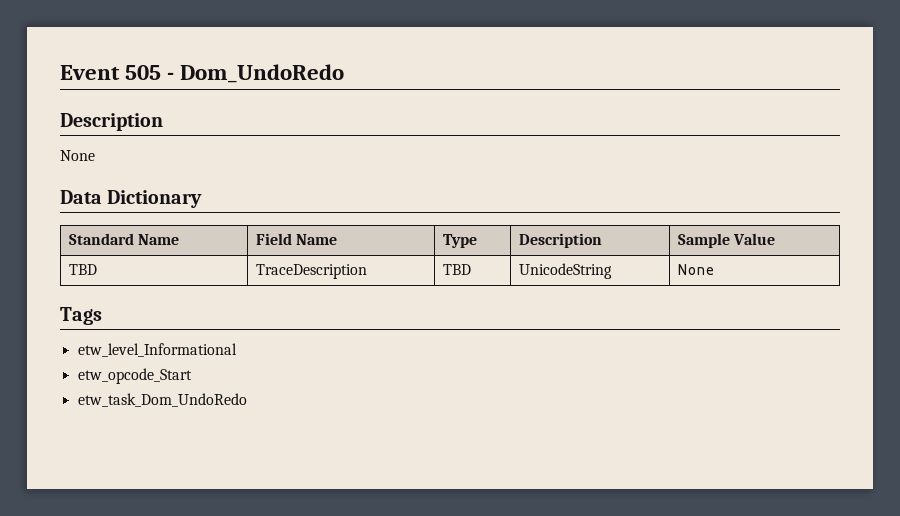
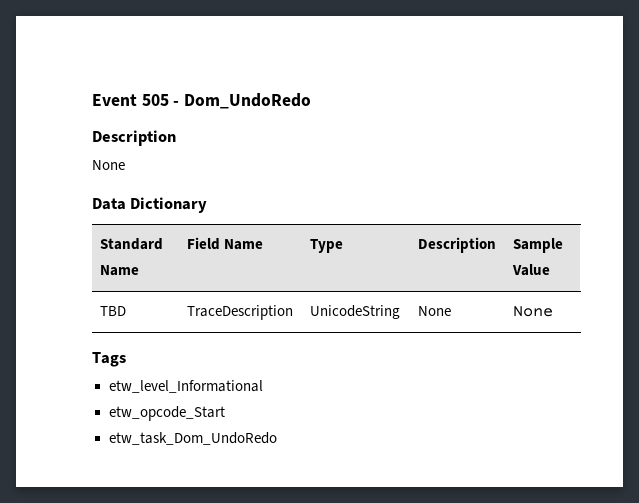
[442,264,471,275] [518,263,612,279] TBD | UnicodeString -> [310,305,401,319] [418,306,452,316] UnicodeString | None

